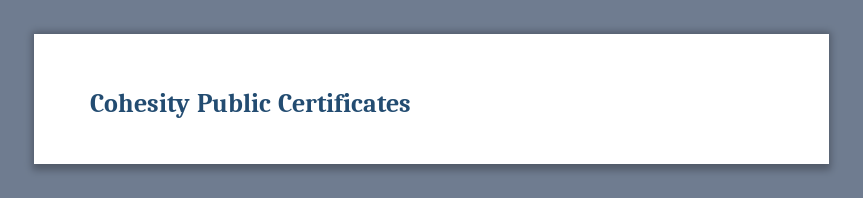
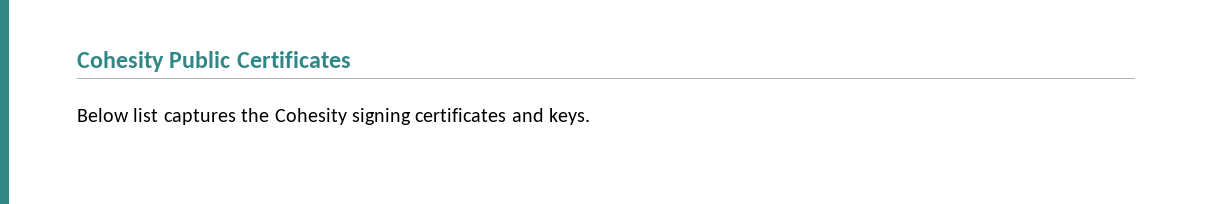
(411, 102) none -> [77,108,591,125] // Below list captures the Cohesity signing certificates and keys.

